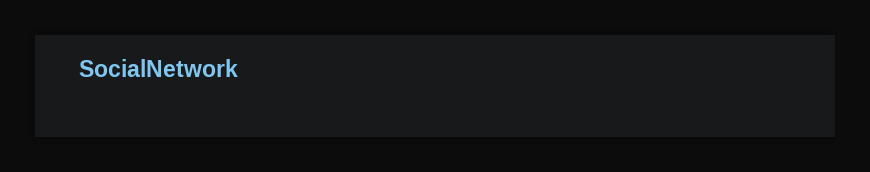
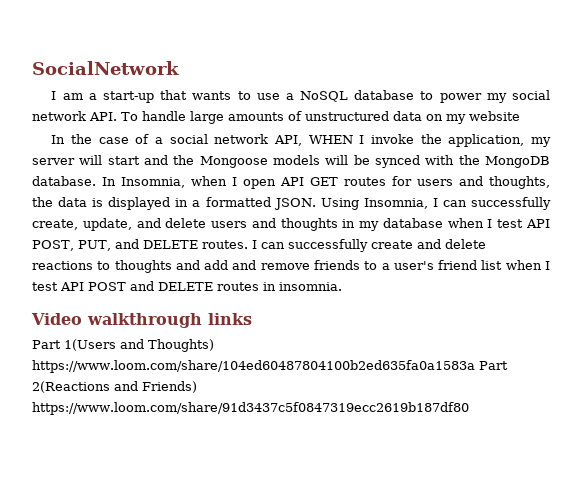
(238, 68) none -> [51,90,550,103] [32,111,520,124] [51,134,551,147] [32,155,550,168] [32,176,550,189] [32,197,551,210] [32,218,550,231] [32,239,486,252] [32,260,550,273] [32,281,342,291] [31,313,252,328] [32,339,214,352] [32,360,508,373] [32,381,197,393] [32,402,469,415] // I am a start-up that wants to use a NoSQL database to power my social network API. To handle large amounts of unstructured data on my website // In the case of a social network API, WHEN I invoke the application, my server will start and the Mongoose models will be synced with the MongoDB database. In Insomnia, when I open API GET routes for users and thoughts, the data is displayed in a formatted JSON. Using Insomnia, I can successfully create, update, and delete users and thoughts in my database when I test API POST, PUT, and DELETE routes. I can successfully create and delete reactions to thoughts and add and remove friends to a user's friend list when I test API POST and DELETE routes in insomnia. // Video walkthrough links // Part 1(Users and Thoughts) https://www.loom.com/share/104ed60487804100b2ed635fa0a1583a Part 2(Reactions and Friends) https://www.loom.com/share/91d3437c5f0847319ecc2619b187df80

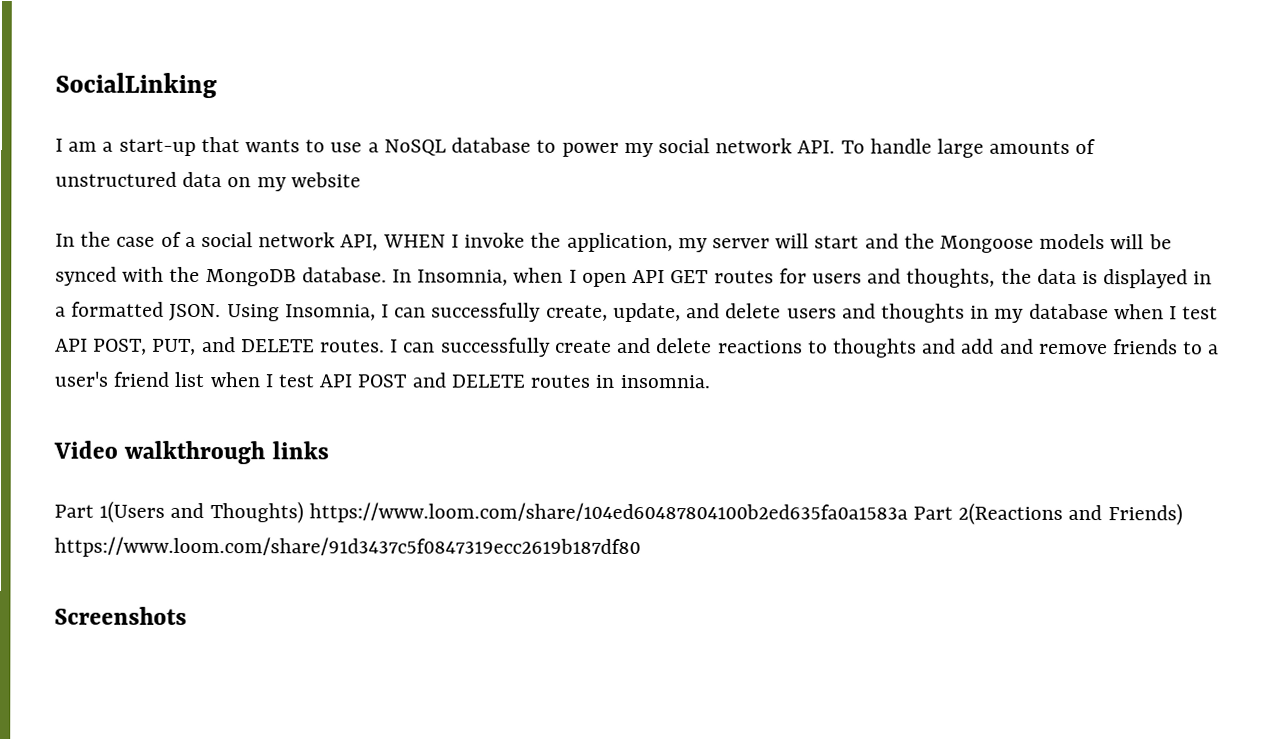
[32,61,179,75] SocialNetwork -> [55,72,217,99] SocialLinking
(469, 408) none -> [54,606,187,625] // Screenshots

